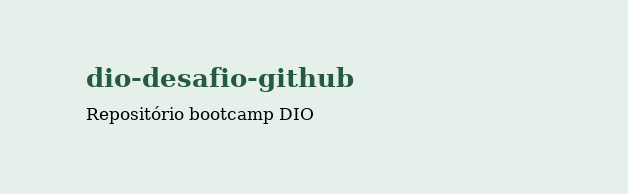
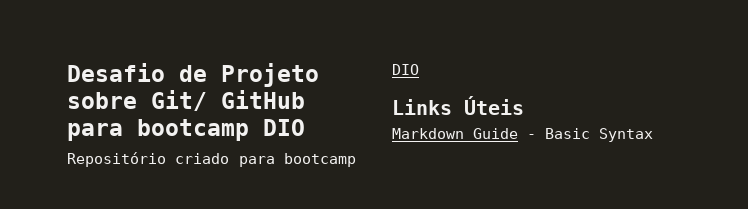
[86,67,354,92] dio-desafio-github -> [67,63,319,87] [67,90,305,111] [67,119,305,141] Desafio de Projeto sobre Git/ GitHub para bootcamp DIO
[189,107,314,124] bootcamp DIO -> [175,153,356,167] [392,64,419,75] [392,96,524,115] [392,128,653,142] criado para bootcamp DIO // Links Úteis // Markdown Guide - Basic Syntax

